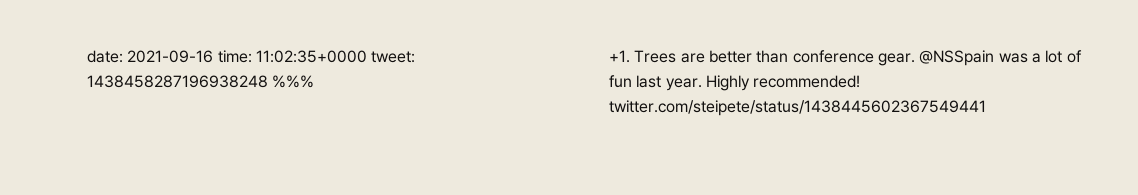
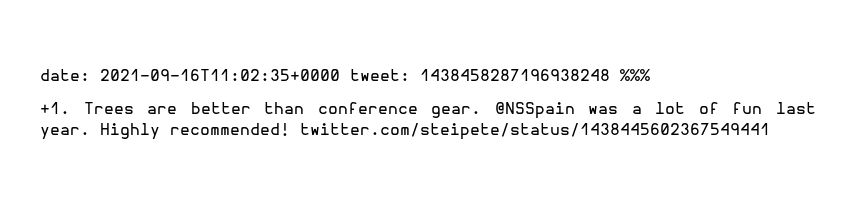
[127,50,367,63] 2021-09-16 time: 11:02:35+0000 -> [100,69,340,81] 2021-09-16T11:02:35+0000

